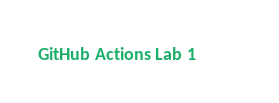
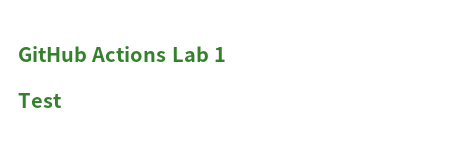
(197, 54) none -> [18,93,62,108] // Test

